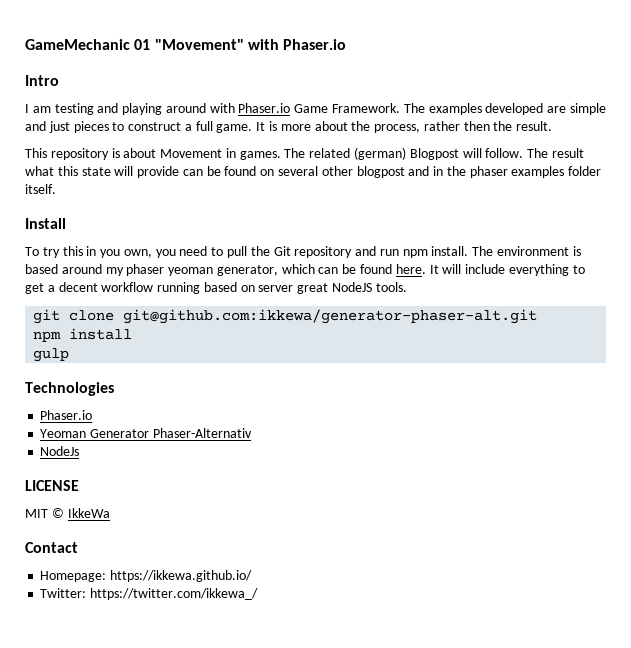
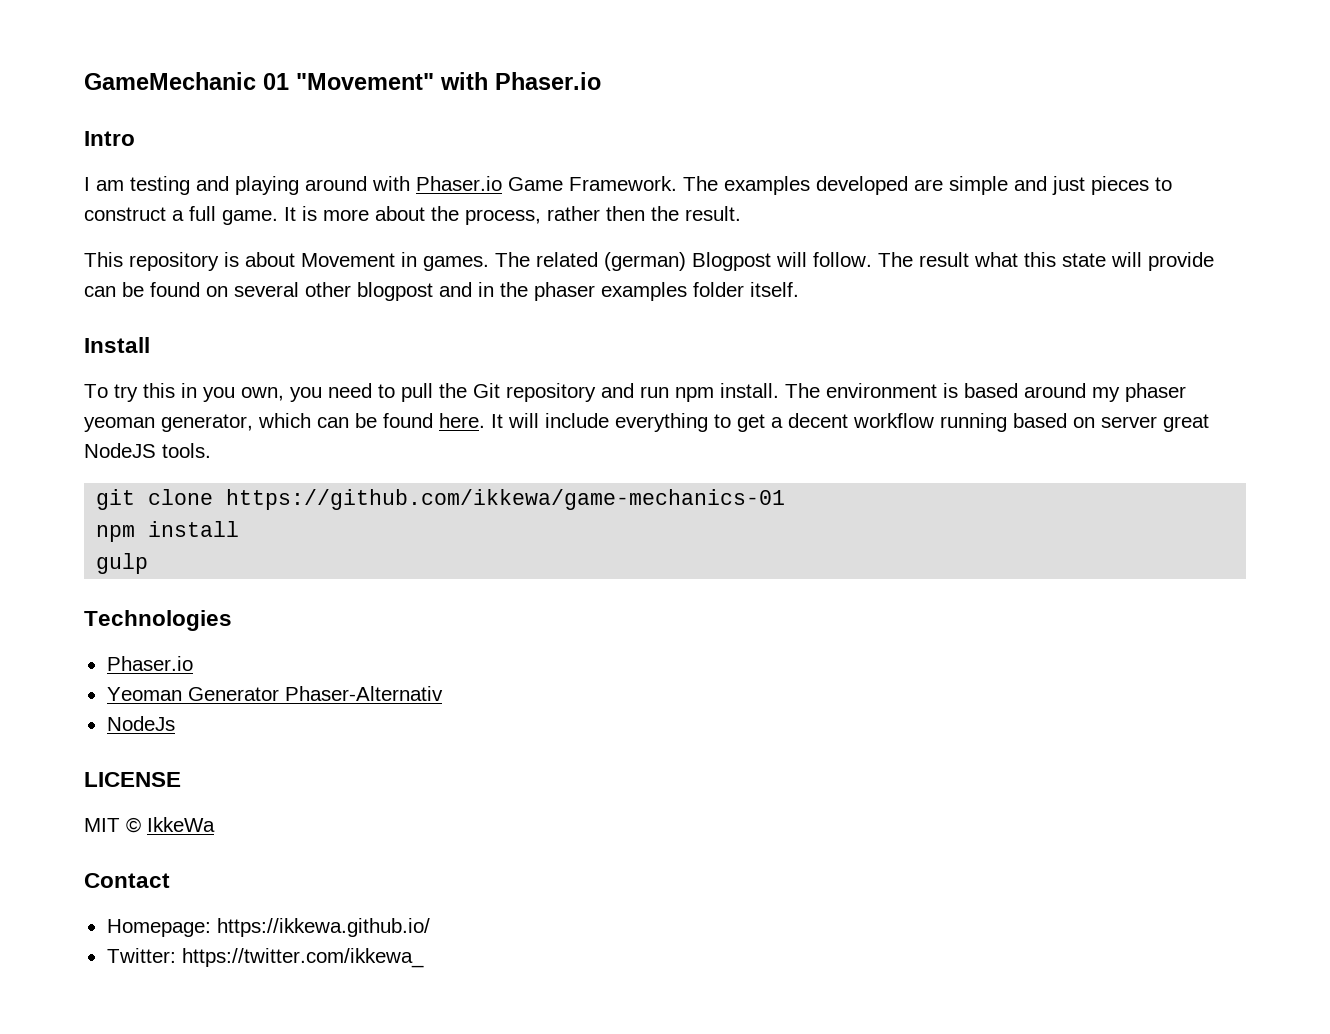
[123,309,538,324] git@github.com:ikkewa/generator-phaser-alt.git -> [226,489,786,510] https://github.com/ikkewa/game-mechanics-01
[90,588,259,600] https://twitter.com/ikkewa_/ -> [181,948,424,968] https://twitter.com/ikkewa_

